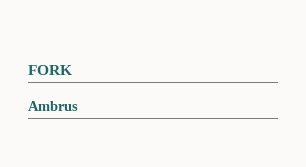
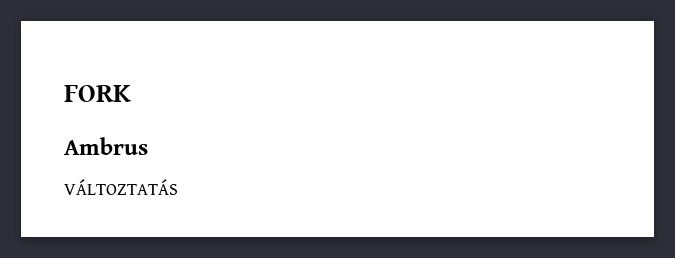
(78, 106) none -> [64,179,178,195] // VÁLTOZTATÁS

